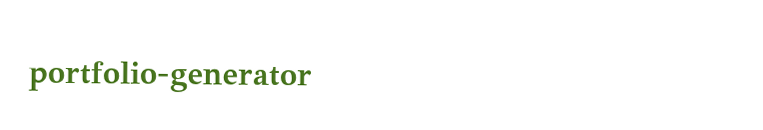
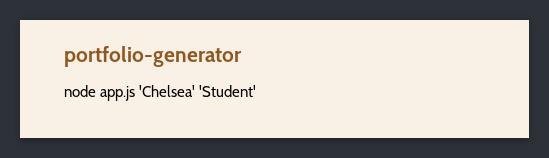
(313, 77) none -> [64,85,257,101] // node app.js 'Chelsea' 'Student'

